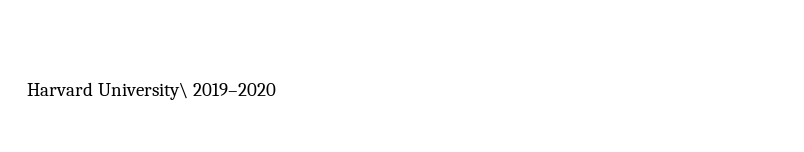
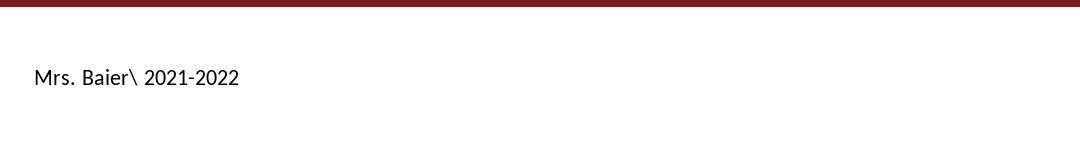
[27,82,277,100] Harvard University\ 2019–2020 -> [34,69,239,86] Mrs. Baier\ 2021-2022

